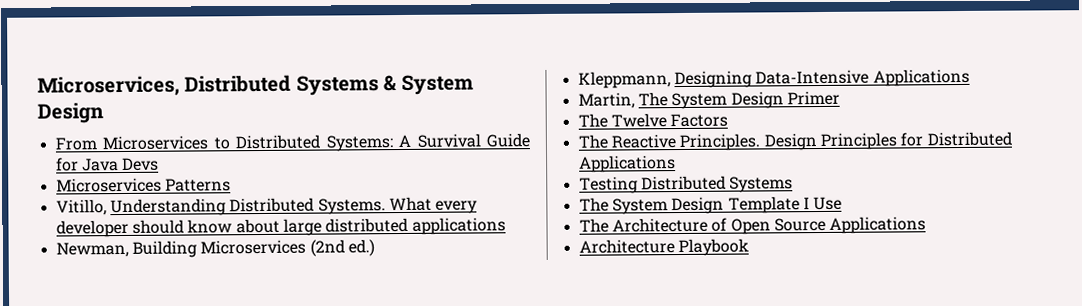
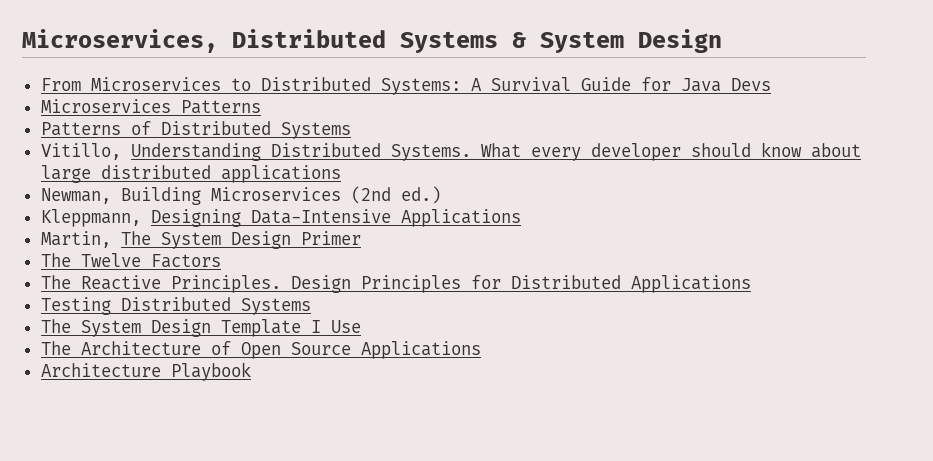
(231, 185) none -> [40,121,351,139] // Patterns of Distributed Systems

